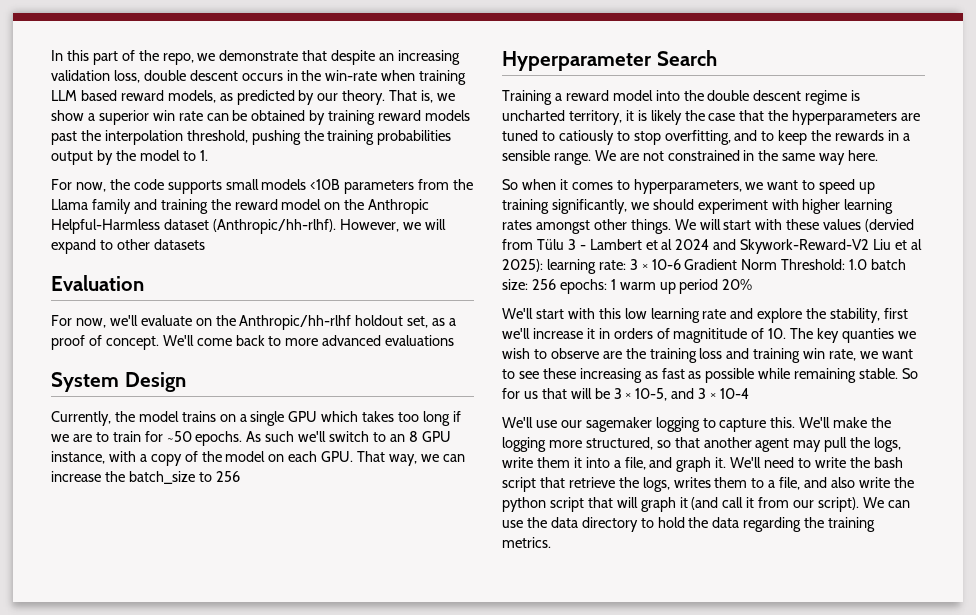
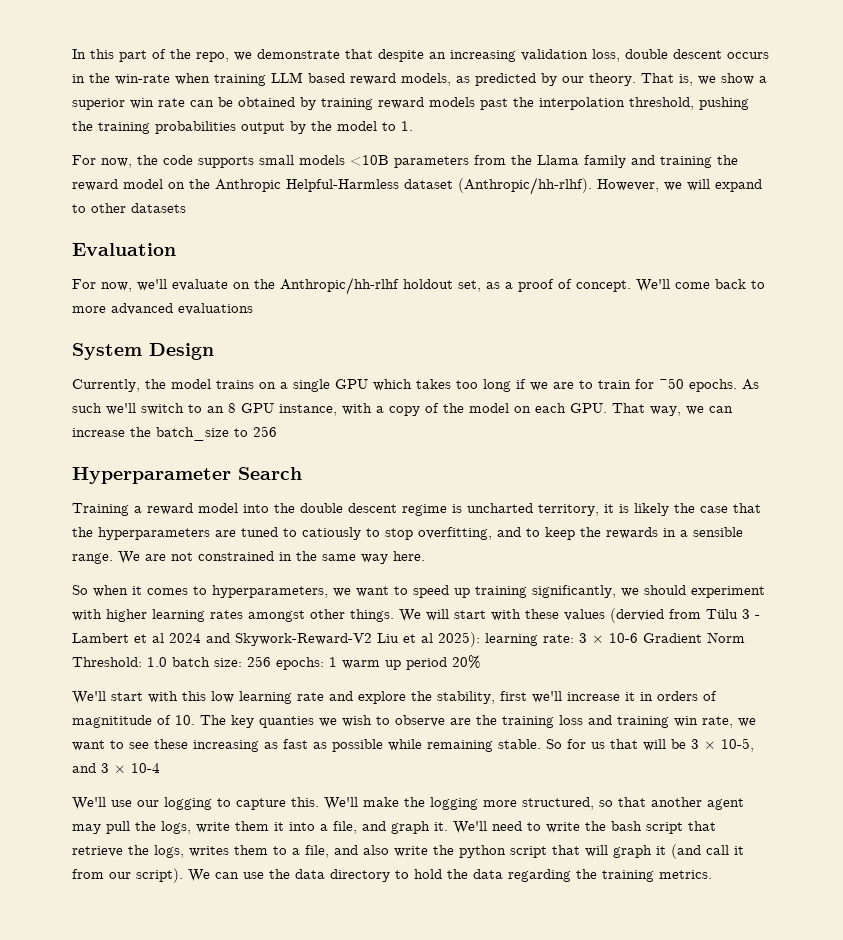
[585,417,652,432] sagemaker -> (159, 803) none

